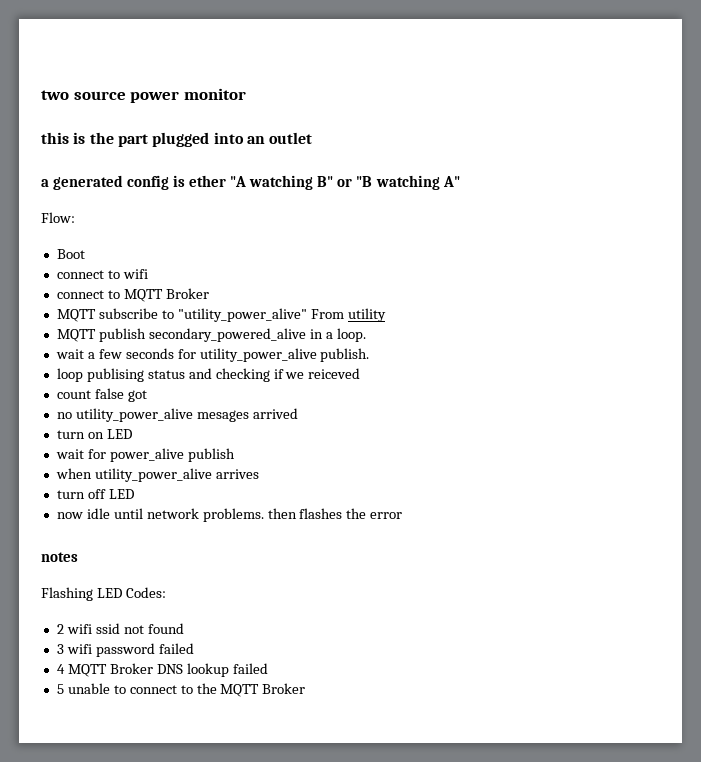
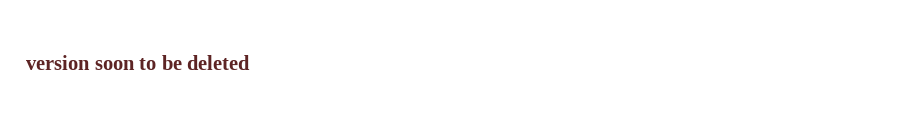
[41,88,246,103] [41,132,313,147] [41,175,460,190] [41,212,75,223] [56,249,85,259] [56,269,148,279] [56,288,209,302] [56,308,386,322] [56,328,366,342] [55,348,370,362] [56,368,361,382] [56,388,147,402] [56,408,298,422] [56,429,132,439] [55,448,235,462] [55,468,259,482] [56,489,134,499] [56,508,403,522] [41,552,78,562] [41,587,166,601] [56,623,184,634] [56,643,194,657] [56,663,268,677] [56,683,306,697] two source power monitor // this is the part plugged into an outlet // a generated config is ether "A watching B" or "B watching A" // Flow: // Boot // connect to wifi // connect to MQTT Broker // MQTT subscribe to "utility_power_alive" From utility // MQTT publish secondary_powered_alive in a loop. // wait a few seconds for utility_power_alive publish. // loop publising status and checking if we reiceved // count false got // no utility_power_alive mesages arrived // turn on LED // wait for power_alive publish // when utility_power_alive arrives // turn off LED // now idle until network problems. then flashes the error // notes // Flashing LED Codes: // 2 wifi ssid not found // 3 wifi password failed // 4 MQTT Broker DNS lookup failed // 5 unable to connect to the MQTT Broker -> [26,55,251,70] version soon to be deleted

